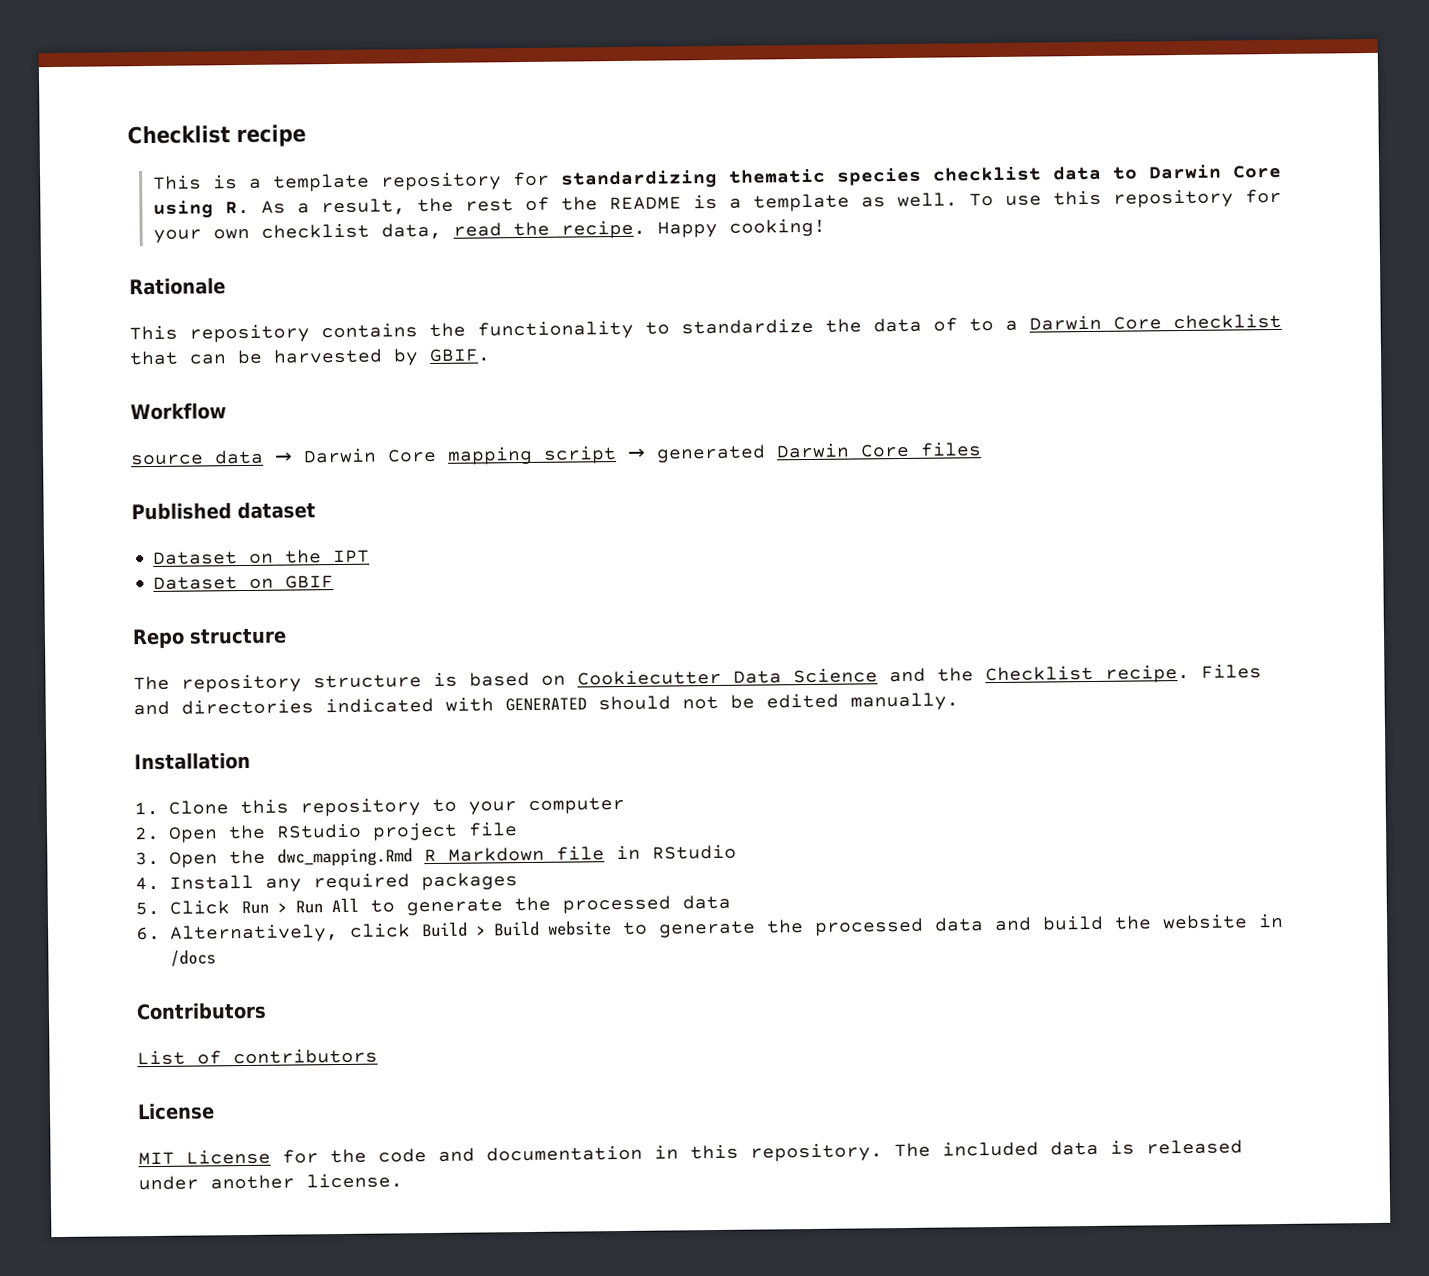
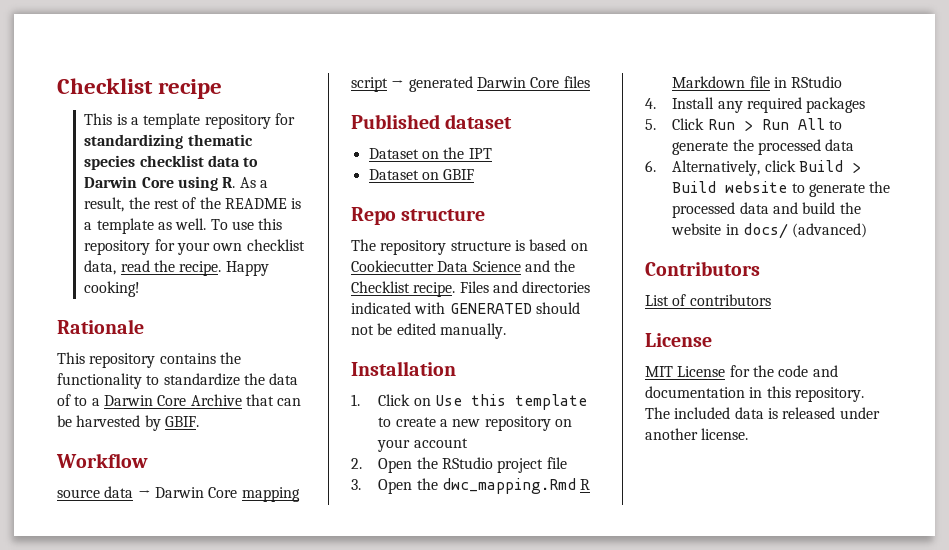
[1173,313,1282,330] checklist -> [190,394,242,406] Archive
[167,796,625,817] Clone this repository to your computer -> [378,394,588,410] [378,416,573,431] [377,438,468,452] Click on Use this template to create a new repository on your account
[169,949,216,967] /docs -> [743,223,868,239] docs/ (advanced)

